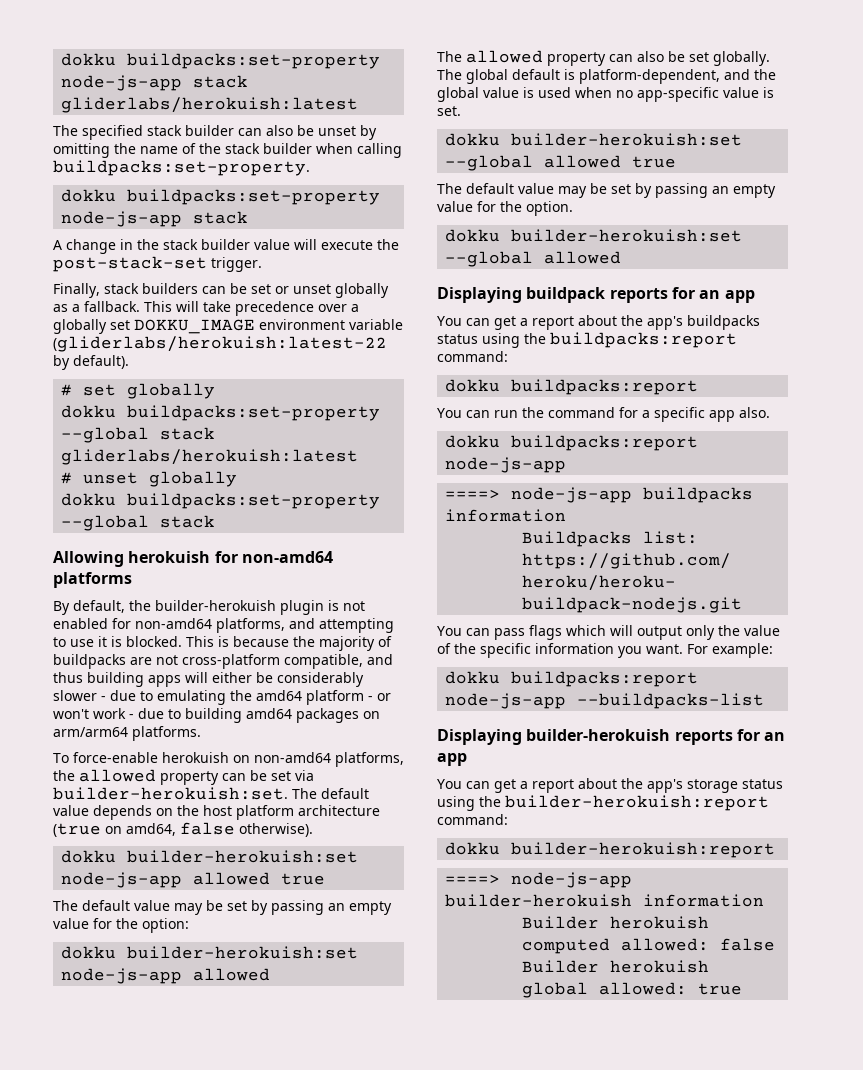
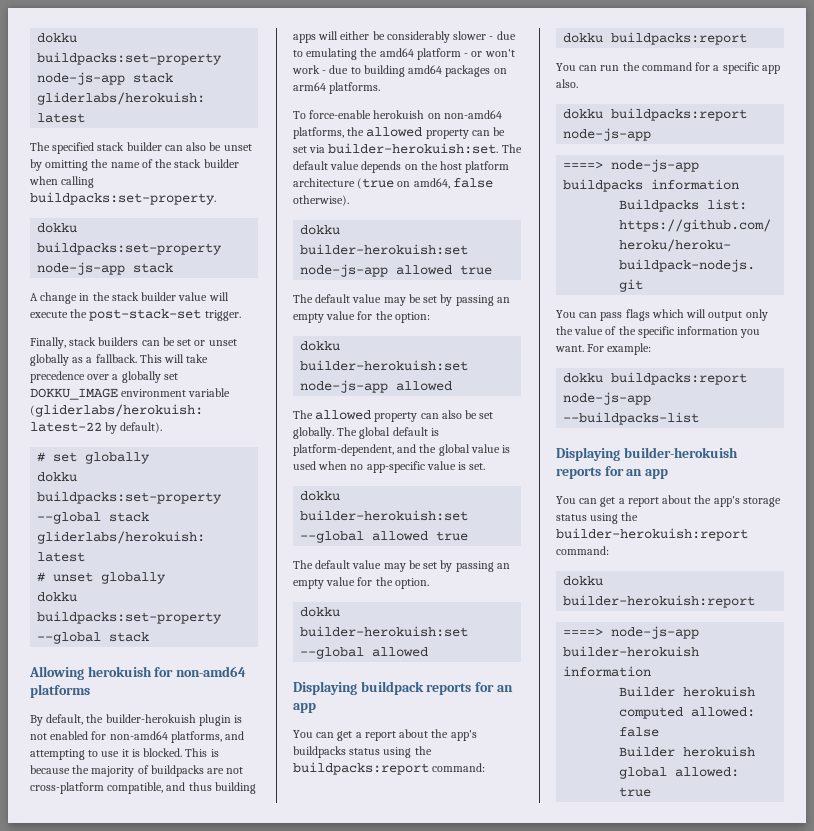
[53,727,128,737] arm/arm64 -> [293,82,326,91] arm64

